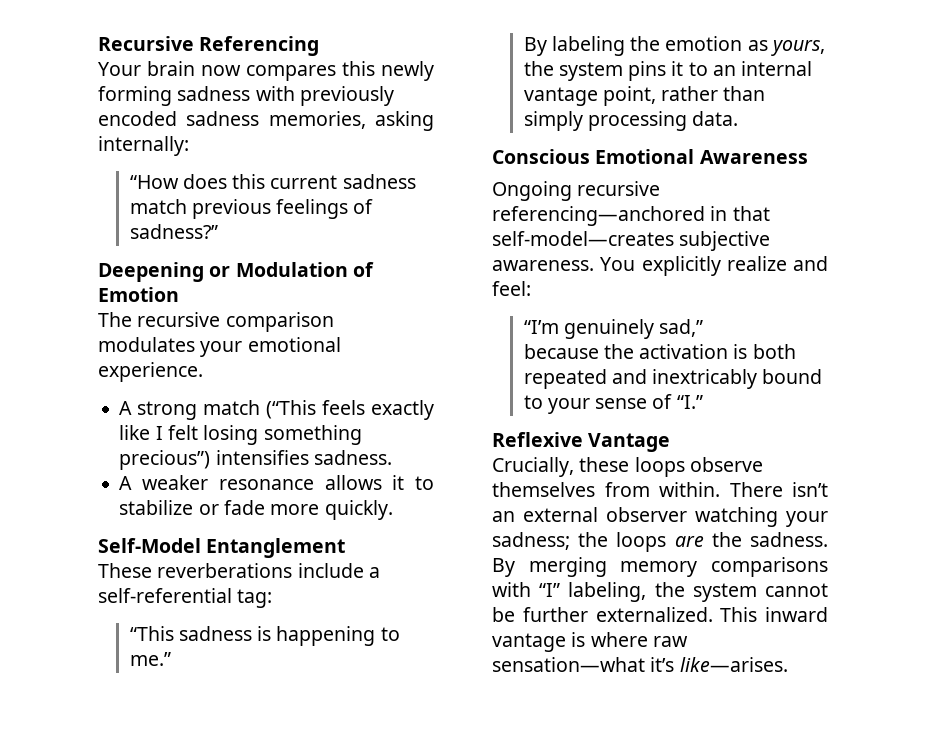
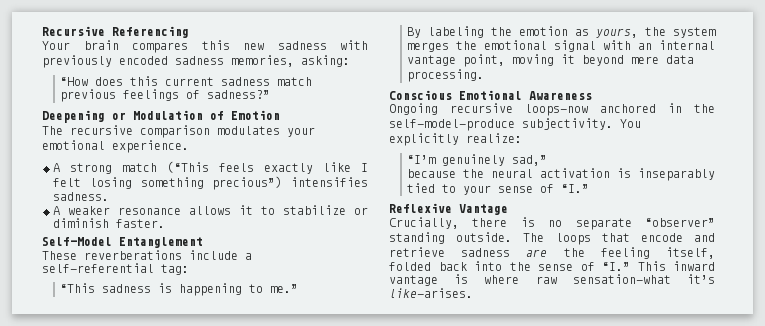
[201,65,241,76] now -> (119, 45) none
[381,61,434,81] [98,86,172,106] newly forming -> [243,43,264,50] new
[374,111,434,131] [98,136,189,156] asking internally: -> [301,55,350,67] asking:
[223,500,393,520] fade more quickly. -> [53,218,165,228] diminish faster.
[628,61,813,81] [523,86,766,106] [523,111,739,131] pins it to an internal vantage point, rather than simply processing data. -> [406,40,715,52] [406,54,694,67] [406,69,484,82] merges the emotional signal with an internal vantage point, moving it beyond mere data processing.
[492,206,770,226] [492,231,771,251] [492,256,828,276] [492,281,531,296] referencing—anchored in that self-model—creates subjective awareness. You explicitly realize and feel: -> [525,103,715,116] [389,118,641,131] [389,133,522,146] loops—now anchored in the self-model—produce subjectivity. You explicitly realize:
(634, 351) none -> [490,169,533,178] neural
[752,344,796,359] [523,369,823,389] both repeated and inextricably bound -> [637,168,715,181] [406,183,435,193] inseparably tied
[579,457,763,477] [492,482,828,497] [492,507,828,527] [492,532,828,552] [492,557,828,577] [492,582,828,602] [492,607,713,622] these loops observe themselves from within. There isn’t an external observer watching your sadness; the loops are the sadness. By merging memory comparisons with “I” labeling, the system cannot be further externalized. -> [472,217,715,230] [389,232,715,245] [389,247,715,259] [389,261,630,271] there is no separate “observer” standing outside. The loops that encode and retrieve sadness are the feeling itself, folded back into the sense of “I.”

